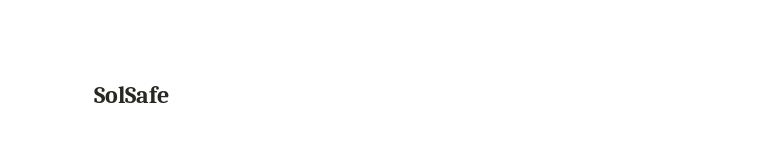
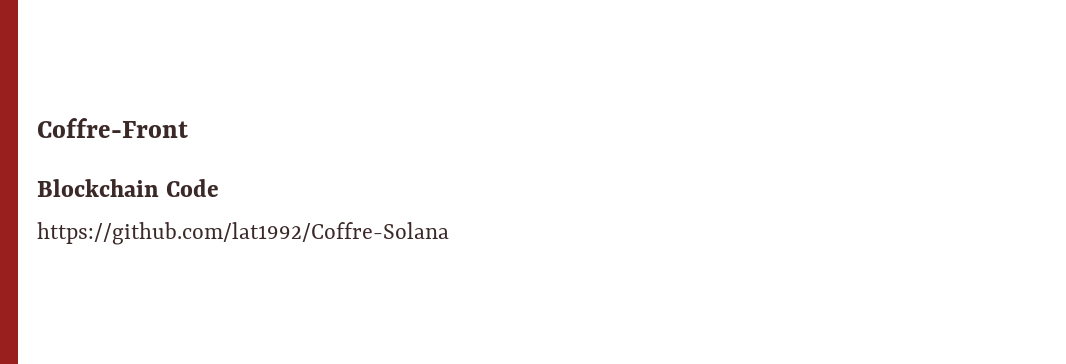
[94,86,169,103] SolSafe -> [37,118,188,138] [37,179,220,197] [37,222,449,245] Coffre-Front // Blockchain Code // https://github.com/lat1992/Coffre-Solana

